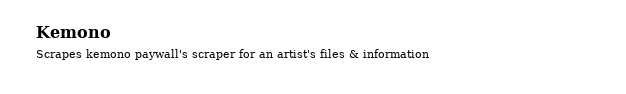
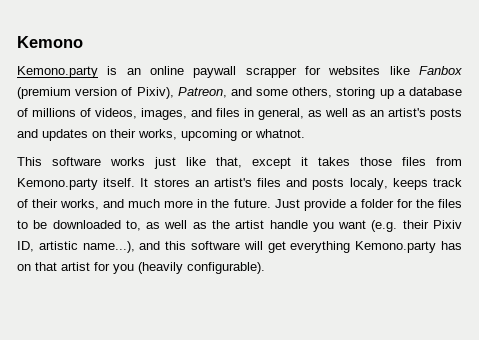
[36,49,429,60] Scrapes kemono paywall's scraper for an artist's files & information -> [17,66,462,78] [17,87,463,99] [17,108,462,120] [17,129,305,141] [17,157,462,169] [17,178,463,190] [17,199,462,211] [17,220,462,232] [17,241,463,253] [17,262,265,274] Kemono.party is an online paywall scrapper for websites like Fanbox (premium version of Pixiv), Patreon, and some others, storing up a database of millions of videos, images, and files in general, as well as an artist's posts and updates on their works, upcoming or whatnot. // This software works just like that, except it takes those files from Kemono.party itself. It stores an artist's files and posts localy, keeps track of their works, and much more in the future. Just provide a folder for the files to be downloaded to, as well as the artist handle you want (e.g. their Pixiv ID, artistic name...), and this software will get everything Kemono.party has on that artist for you (heavily configurable).

